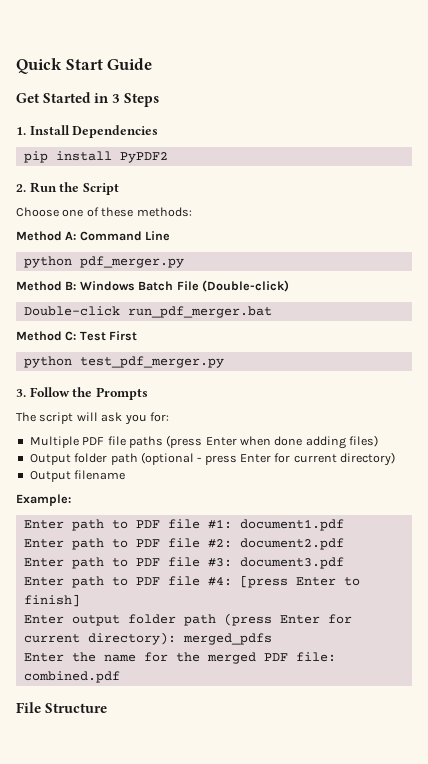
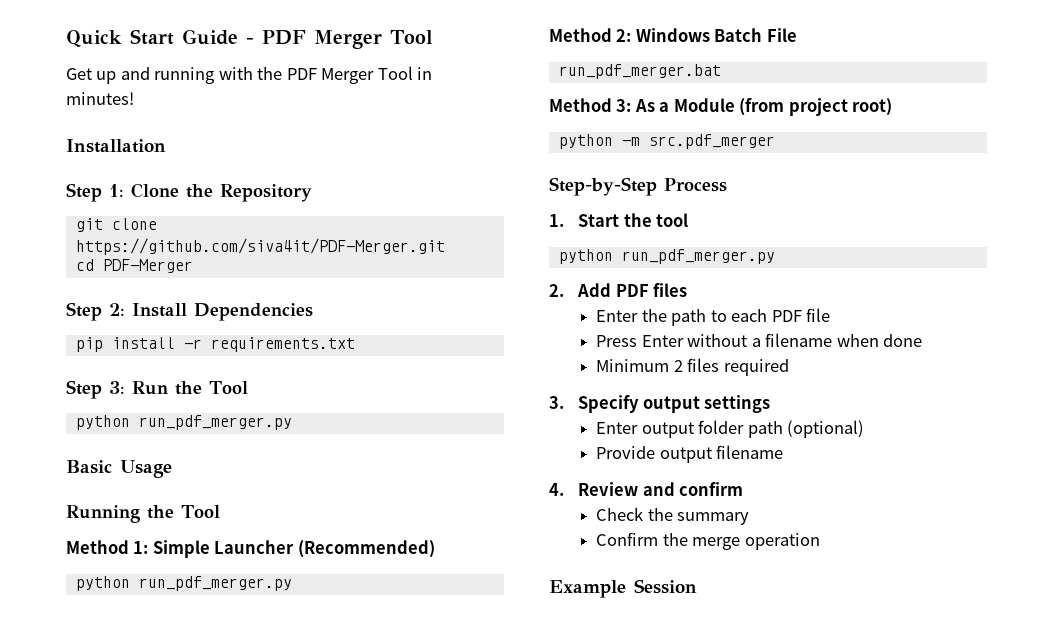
[16,92,160,107] [16,125,159,138] [23,151,168,163] [16,182,119,195] [16,207,192,217] [16,231,171,241] [23,256,184,268] [16,281,77,291] // Get Started in 3 Steps // 1. Install Dependencies // pip install PyPDF2 // 2. Run the Script // Choose one of these methods: // Method A: Command Line // python pdf_merger.py // Method B: -> [246,30,433,49] [66,66,433,84] [66,92,134,105] [66,139,166,153] [66,183,312,202] [75,218,157,232] [75,238,445,255] [75,259,193,273] [66,302,313,321] [75,337,355,352] [66,380,248,399] [75,415,292,430] [66,460,172,478] [66,505,220,523] [66,540,435,558] [75,576,292,591] [549,28,632,42] - PDF Merger Tool // Get up and running with the PDF Merger Tool in minutes! // Installation // Step 1: Clone the Repository // git clone https://github.com/siva4it/PDF-Merger.git // cd PDF-Merger // Step 2: Install Dependencies // pip install -r requirements.txt // Step 3: Run the Tool // python run_pdf_merger.py // Basic Usage // Running the Tool // Method 1: Simple Launcher (Recommended) // python run_pdf_merger.py // Method 2:
[201,280,289,292] [23,306,120,316] (Double-click) // Double-click -> (797, 35) //
[65,331,138,341] [23,356,224,368] [16,387,148,400] [16,412,169,425] [29,435,379,449] [29,452,396,466] [29,470,126,482] [16,494,71,506] [23,519,344,531] [23,538,344,550] [23,557,344,569] [23,575,360,588] [23,594,80,607] [23,613,352,626] [23,632,272,645] [23,652,336,664] [23,671,120,683] [16,702,108,713] C: Test First // python test_pdf_merger.py // 3. Follow the Prompts // The script will ask you for: // Multiple PDF file paths (press Enter when done adding files) // Output folder path (optional - press Enter for current directory) // Output filename // Example: // Enter path to PDF file #1: document1.pdf // Enter path to PDF file #2: document2.pdf // Enter path to PDF file #3: document3.pdf // Enter path to PDF file #4: [press Enter to finish] // Enter output folder path (press Enter for current directory): merged_pdfs // Enter the name for the merged PDF file: combined.pdf // File Structure -> [616,98,893,116] [558,134,775,149] [549,177,727,196] [549,213,689,227] [558,249,775,264] [549,283,688,297] [596,308,831,326] [596,333,923,347] [596,358,789,376] [549,395,771,413] [596,420,865,438] [596,445,784,463] [549,482,744,496] [596,507,750,525] [596,532,820,550] [549,579,697,598] 3: As a Module (from project root) // python -m src.pdf_merger // Step-by-Step Process // 1. Start the tool // python run_pdf_merger.py // 2. Add PDF files // Enter the path to each PDF file // Press Enter without a filename when done // Minimum 2 files required // 3. Specify output settings // Enter output folder path (optional) // Provide output filename // 4. Review and confirm // Check the summary // Confirm the merge operation // Example Session

